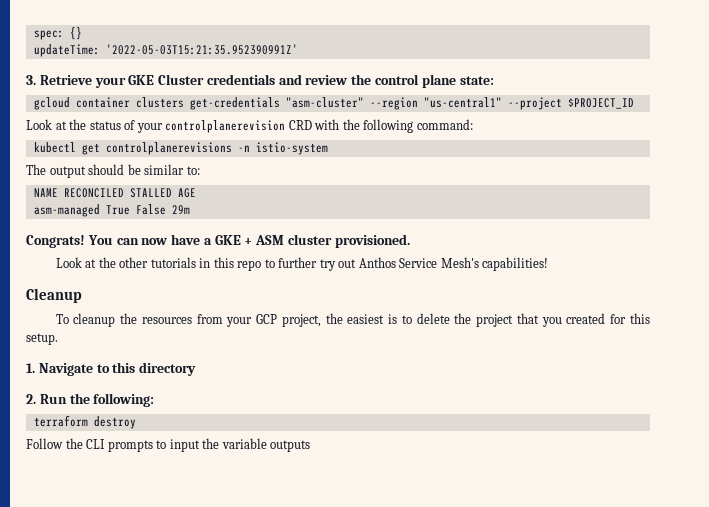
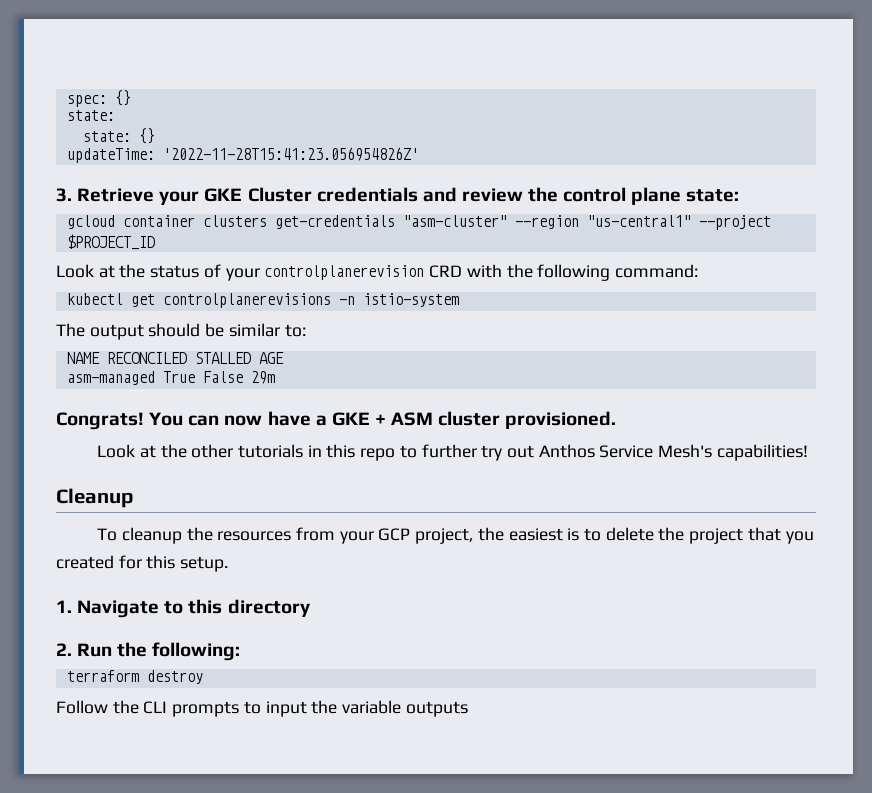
(82, 33) none -> [66,110,115,121] [82,128,155,144] // state: // state: {}
[105,44,298,55] '2022-05-03T15:21:35.952390991Z' -> [162,147,419,161] '2022-11-28T15:41:23.056954826Z'

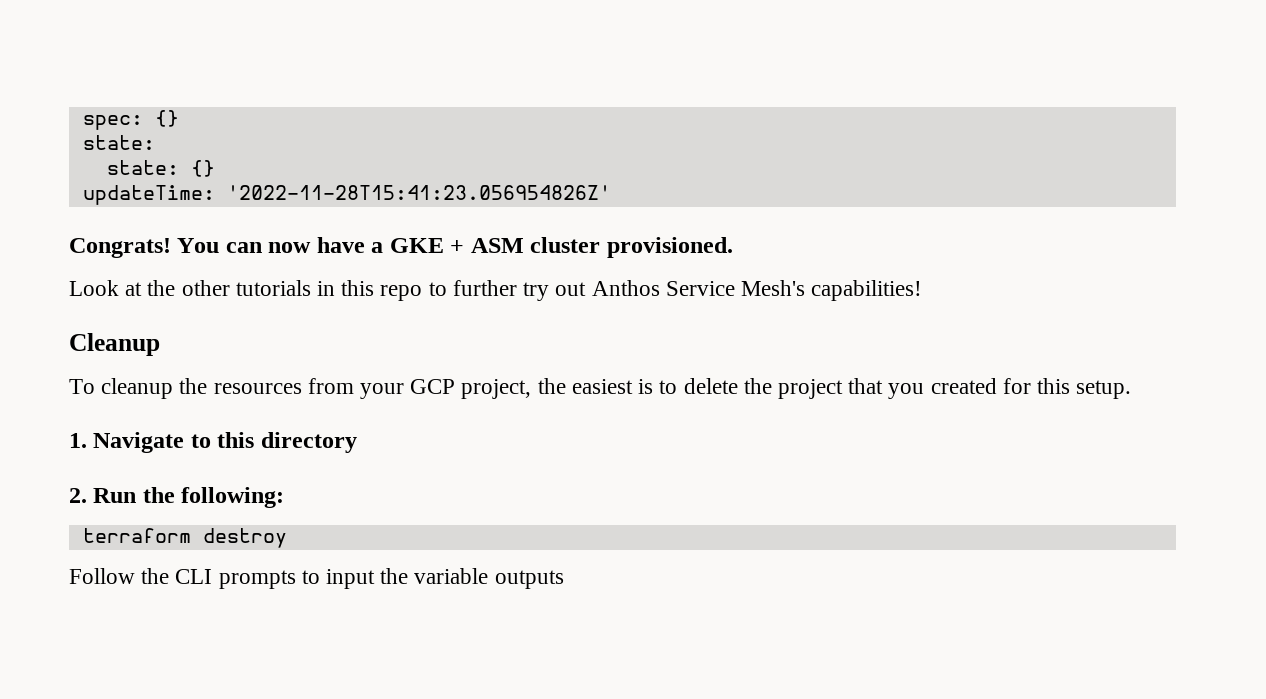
[56,187,740,205] [66,215,771,230] [66,234,155,250] [56,264,698,281] [66,293,459,308] [56,323,306,340] [66,352,284,364] [66,371,275,385] // 3. Retrieve your GKE Cluster credentials and review the control plane state: // gcloud container clusters get-credentials "asm-cluster" --region "us-central1" --project $PROJECT_ID // Look at the status of your controlplanerevision CRD with the following command: // kubectl get controlplanerevisions -n istio-system // The output should be similar to: // NAME RECONCILED STALLED AGE // asm-managed True False 29m -> (611, 192) none

